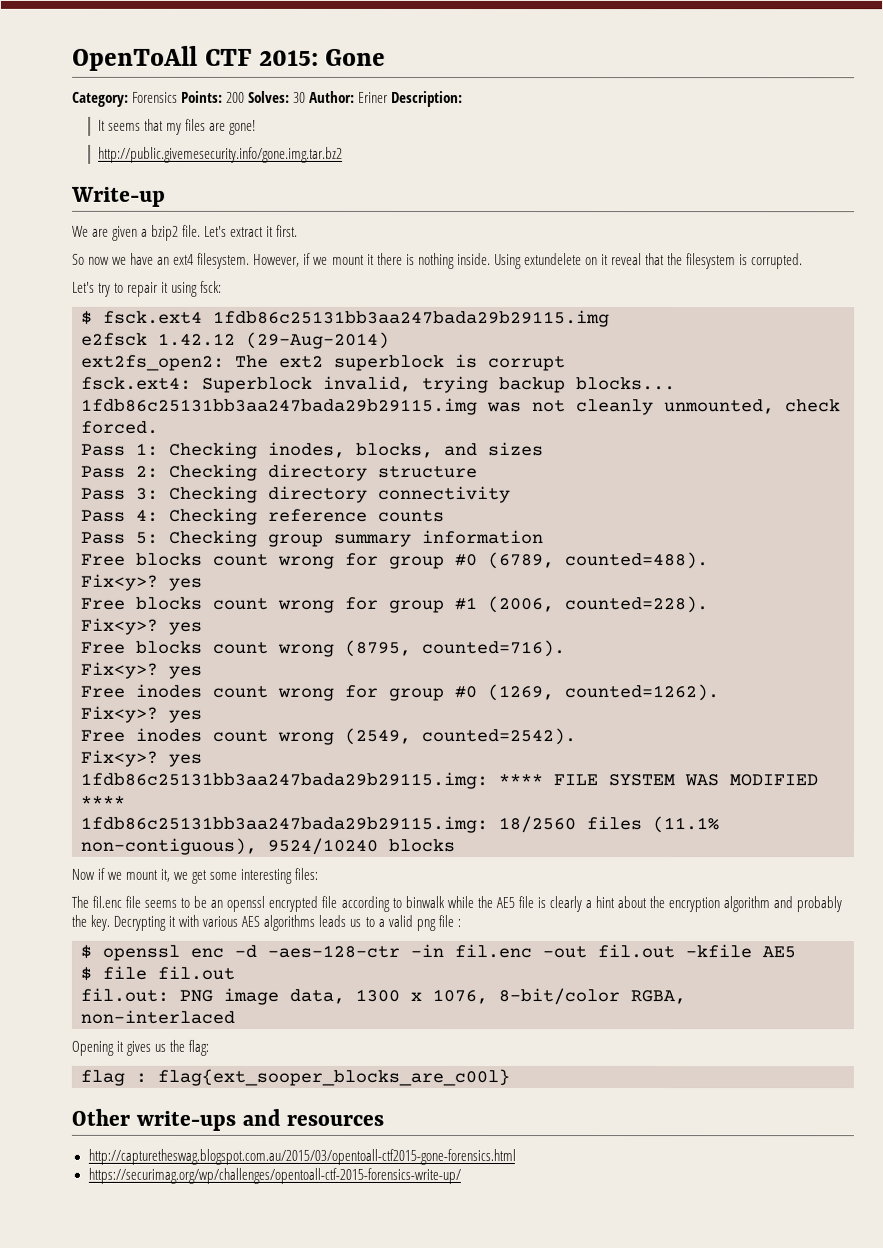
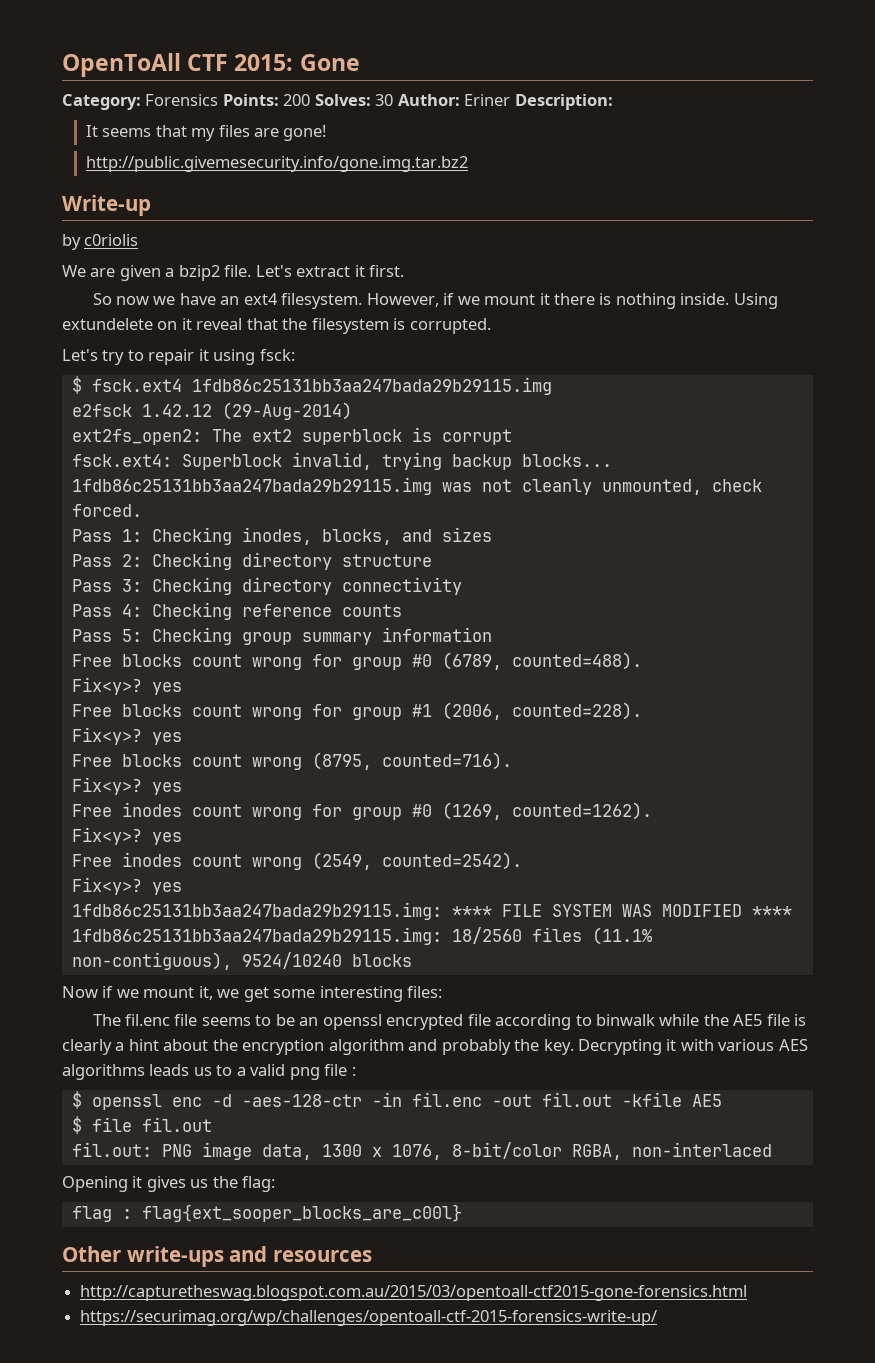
(166, 196) none -> [62,234,139,250] // by c0riolis

